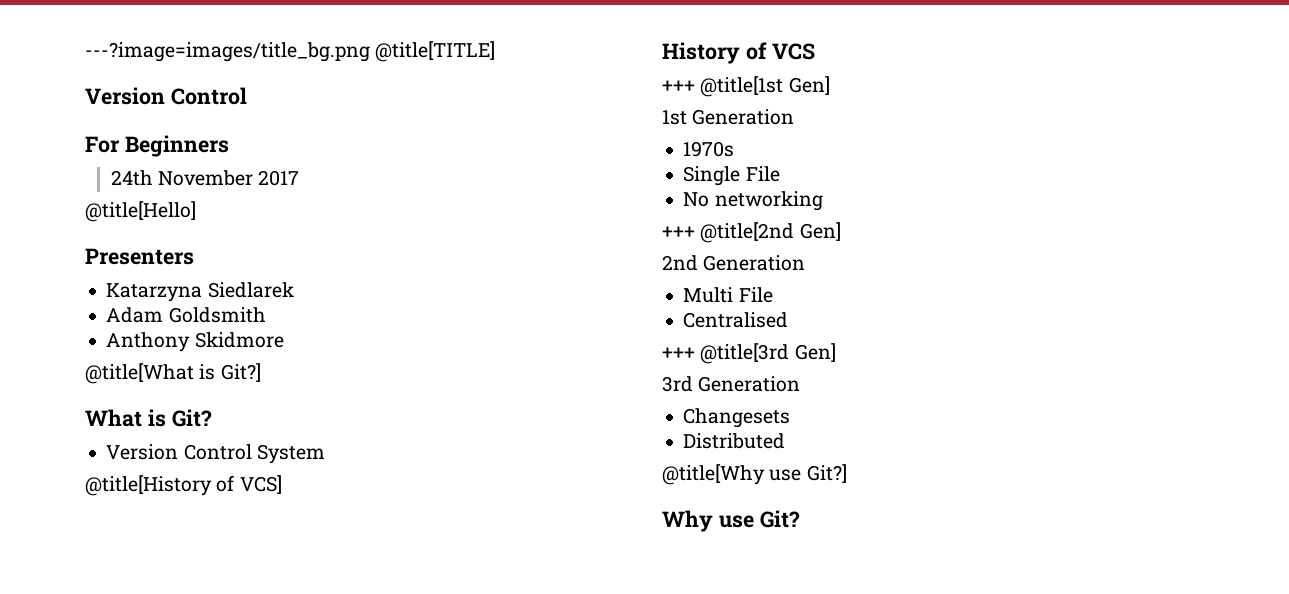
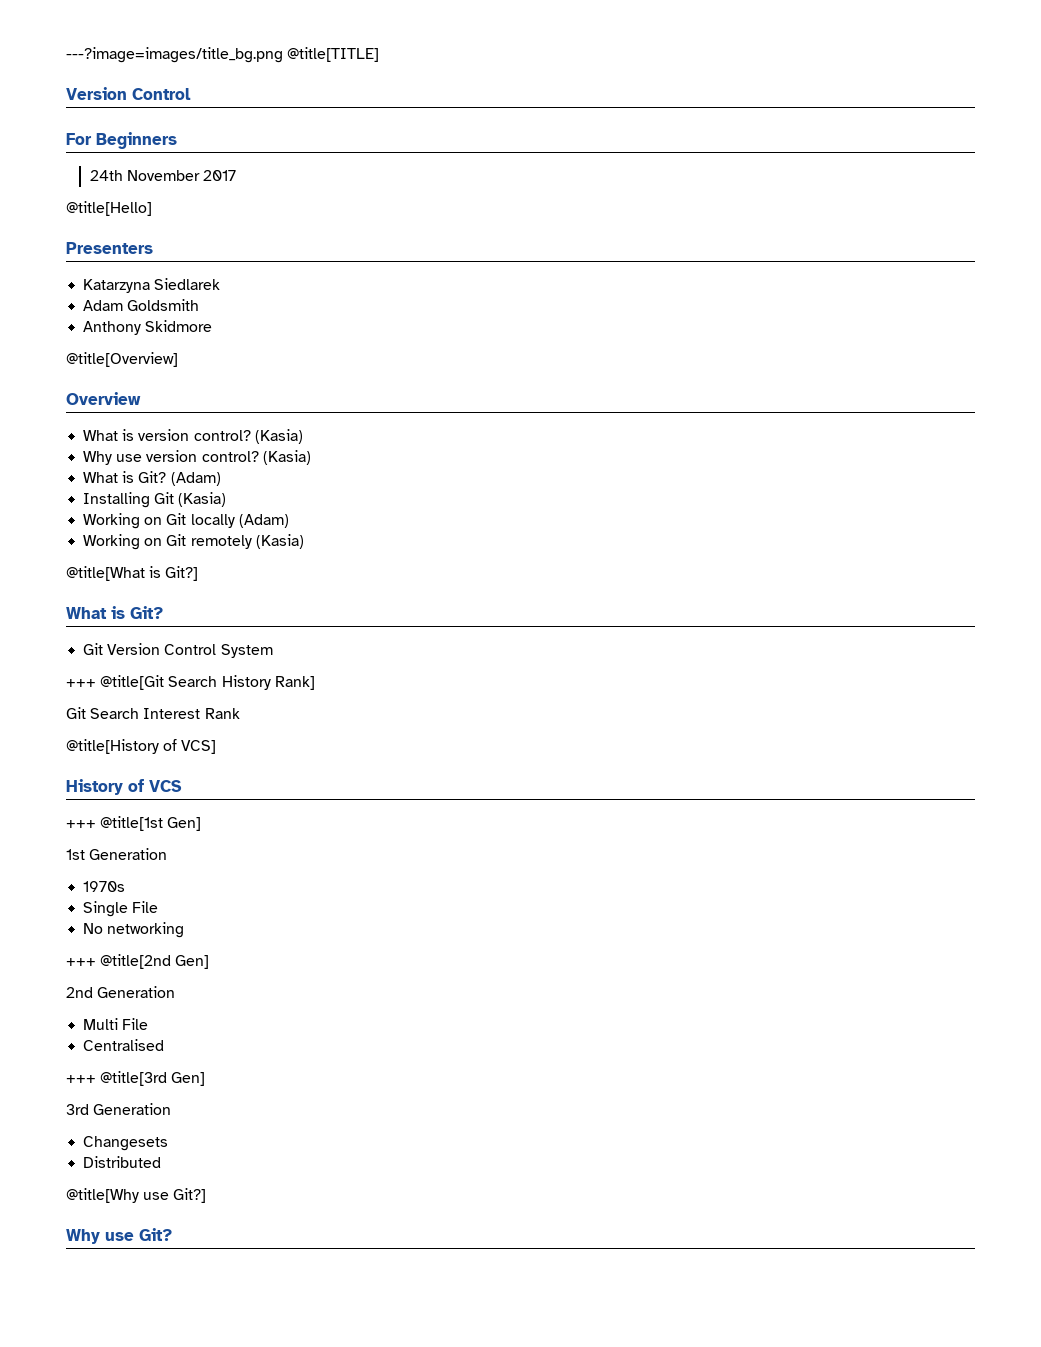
(284, 340) none -> [66,352,178,367] [66,392,141,405] [83,429,303,444] [83,450,311,465] [83,471,221,486] [83,492,227,508] [83,513,289,529] [83,534,304,550] // @title[Overview] // Overview // What is version control? (Kasia) // Why use version control? (Kasia) // What is Git? (Adam) // Installing Git (Kasia) // Working on Git locally (Adam) // Working on Git remotely (Kasia)
(212, 418) none -> [83,643,104,655] Git
(325, 454) none -> [66,675,315,690] [66,707,240,719] // +++ @title[Git Search History Rank] // Git Search Interest Rank

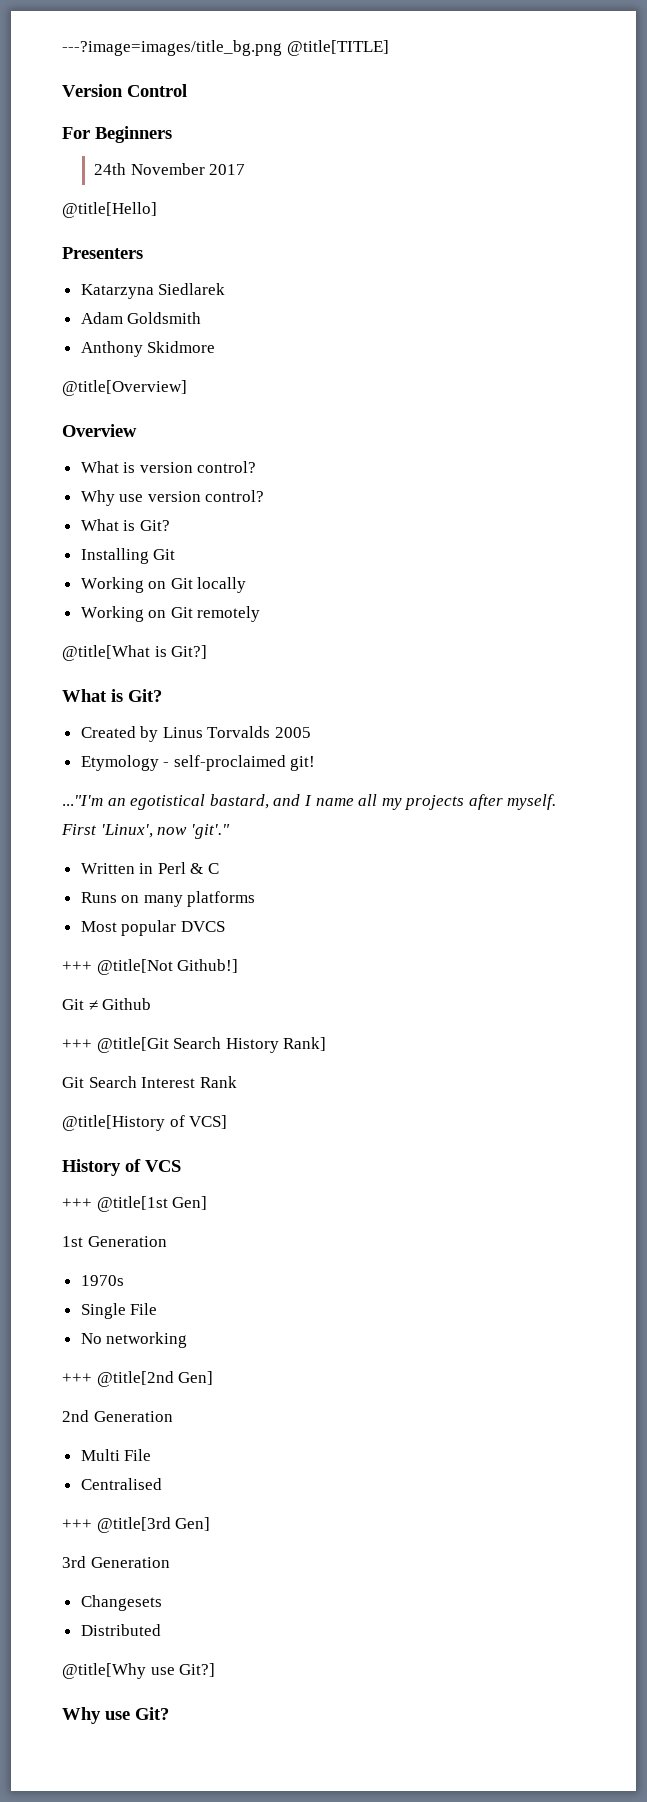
[254,429,303,444] (Kasia) -> (257, 467) none
[262,450,311,465] [83,471,221,486] (Kasia) // What is Git? (Adam) -> [80,519,170,531] // What is Git?
[178,492,227,507] (Kasia) -> (176, 554) none
[238,514,289,528] (Adam) -> (247, 585) none
[255,534,304,549] (Kasia) -> (261, 614) none
[83,643,273,658] Git Version Control System -> [80,726,312,742] [80,755,316,771] [62,794,557,810] [61,824,230,839] [80,862,220,874] [80,891,256,907] [80,920,225,936] [62,959,239,975] [62,998,152,1010] Created by Linus Torvalds 2005 // Etymology - self-proclaimed git! // ..."I'm an egotistical bastard, and I name all my projects after myself. First 'Linux', now 'git'." // Written in Perl & C // Runs on many platforms // Most popular DVCS // +++ @title[Not Github!] // Git ≠ Github

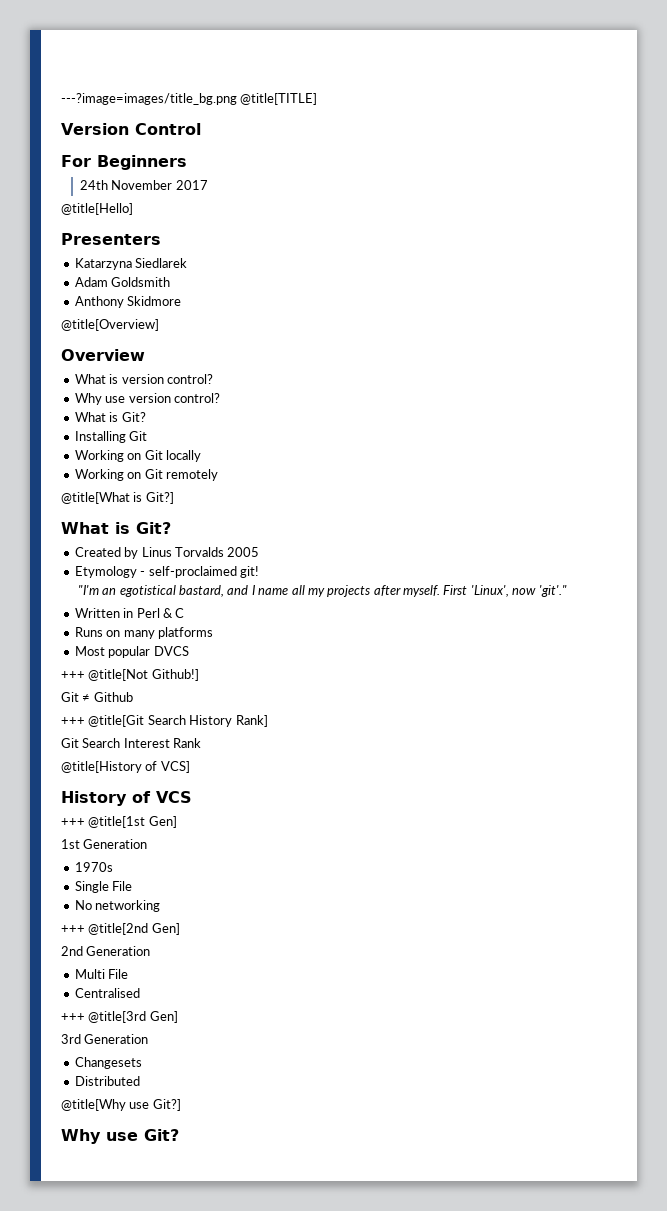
[62,795,103,806] ..."I'm -> [77,585,99,595] "I'm

